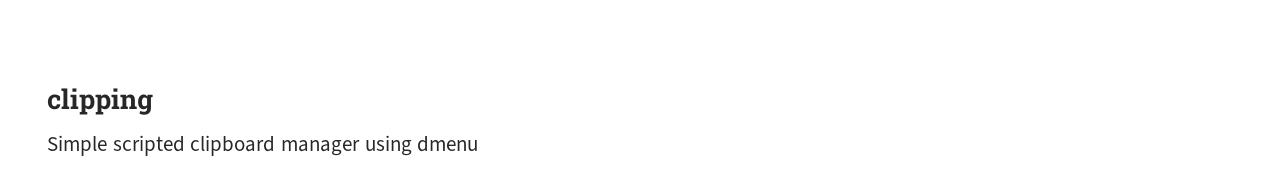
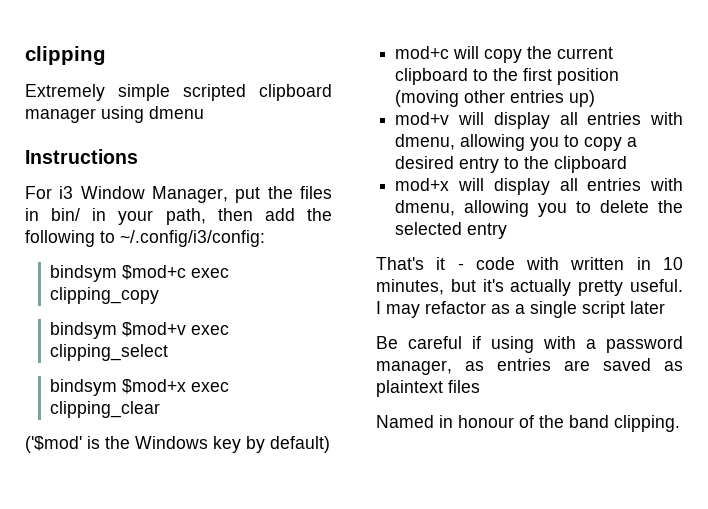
[47,135,107,156] Simple -> [25,84,170,101] Extremely simple
(479, 144) none -> [25,149,138,164] [25,186,332,203] [25,208,332,225] [25,230,265,247] [50,265,230,282] [50,287,160,304] [50,322,230,339] [50,344,169,361] [50,379,230,396] [50,401,161,418] [25,436,330,453] [395,46,614,63] [395,68,620,85] [395,90,596,107] [395,112,683,129] [395,134,638,151] [395,156,628,173] [395,178,683,195] [395,200,683,217] [395,222,508,239] [376,257,683,270] [376,279,683,296] [376,301,665,318] [376,336,683,353] [376,358,683,375] [376,380,480,397] [376,415,680,432] // Instructions // For i3 Window Manager, put the files in bin/ in your path, then add the following to ~/.config/i3/config: // bindsym $mod+c exec clipping_copy // bindsym $mod+v exec clipping_select // bindsym $mod+x exec clipping_clear // ('$mod' is the Windows key by default) // mod+c will copy the current clipboard to the first position (moving other entries up) // mod+v will display all entries with dmenu, allowing you to copy a desired entry to the clipboard // mod+x will display all entries with dmenu, allowing you to delete the selected entry // That's it - code with written in 10 minutes, but it's actually pretty useful. I may refactor as a single script later // Be careful if using with a password manager, as entries are saved as plaintext files // Named in honour of the band clipping.

